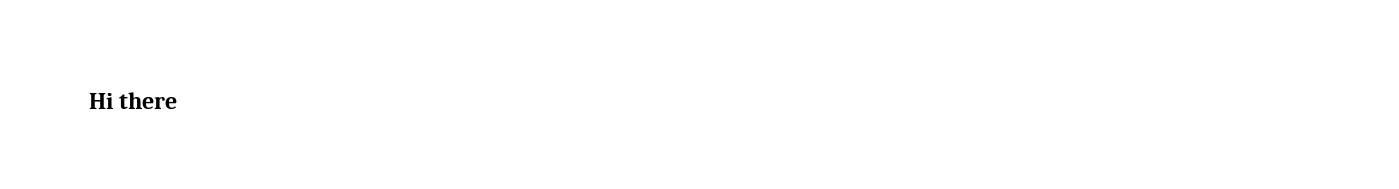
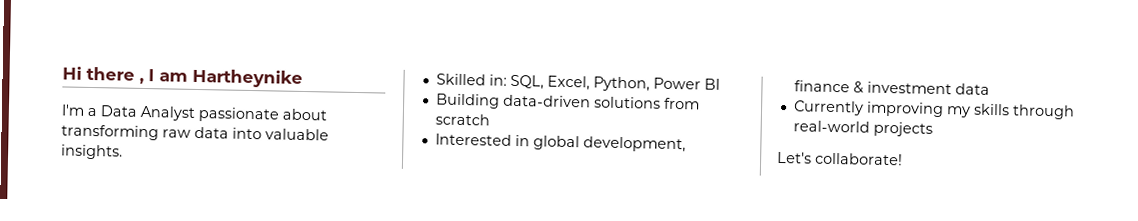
(178, 100) none -> [139,68,303,88] [61,104,327,123] [61,124,329,141] [61,144,123,160] [435,73,720,92] [435,93,700,110] [434,113,490,126] [434,133,686,153] [793,80,990,95] [792,100,1075,120] [792,120,933,137] [777,151,903,166] , I am Hartheynike // I'm a Data Analyst passionate about transforming raw data into valuable insights. // Skilled in: SQL, Excel, Python, Power BI // Building data-driven solutions from scratch // Interested in global development, finance & investment data // Currently improving my skills through real-world projects // Let's collaborate!

